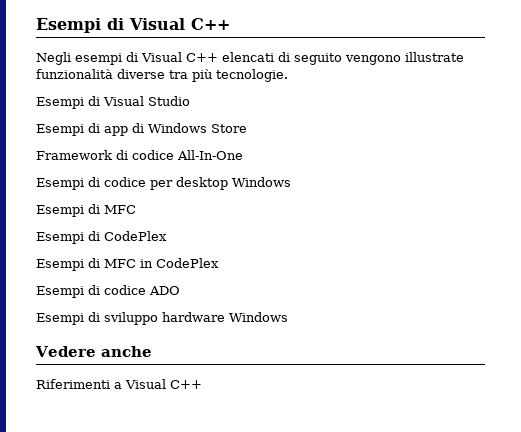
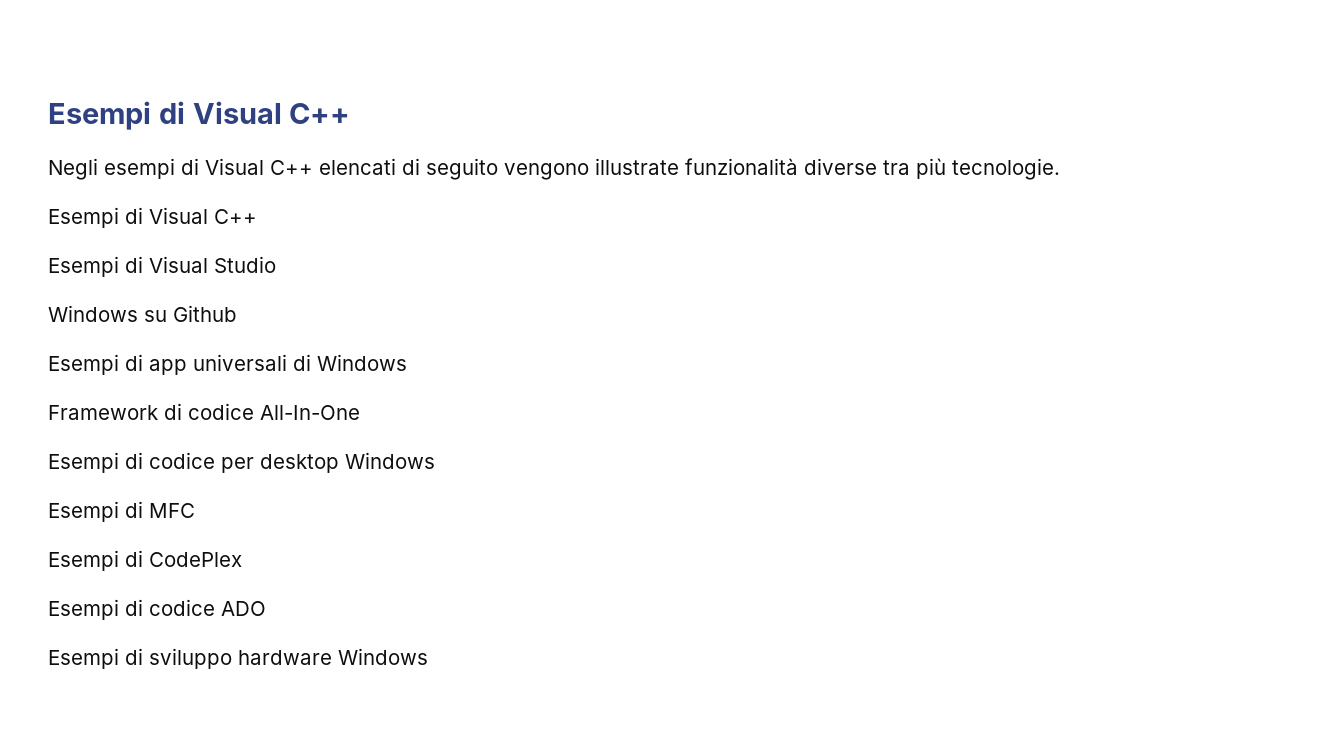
(288, 75) none -> [48,207,257,228] // Esempi di Visual C++
(190, 101) none -> [48,305,237,322] // Windows su Github
(128, 131) none -> [193,354,287,371] universali
[211,124,247,133] Store -> (407, 362) none
[36,258,219,271] // Esempi di MFC in CodePlex -> (242, 559) none
[35,346,152,357] [36,379,202,389] // Vedere anche // Riferimenti a Visual C++ -> (428, 656) none

